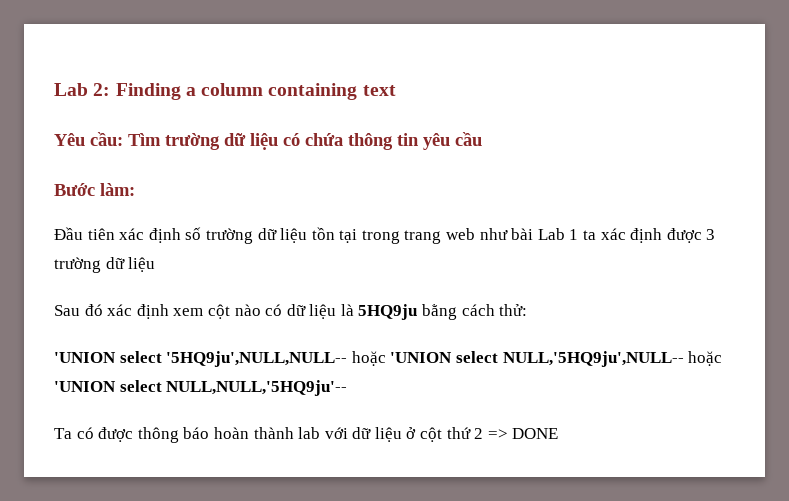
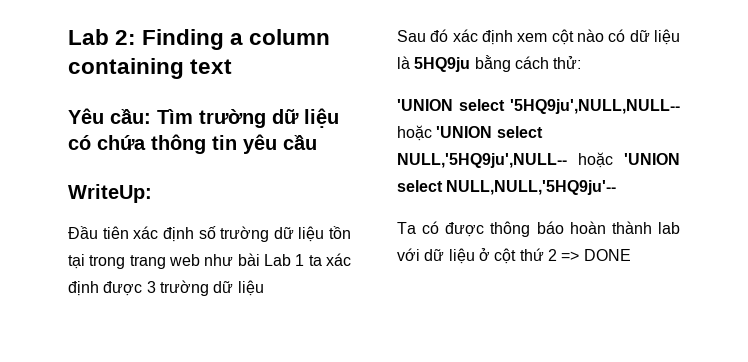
[54,183,135,196] Bước làm: -> [68,184,152,203] WriteUp:

